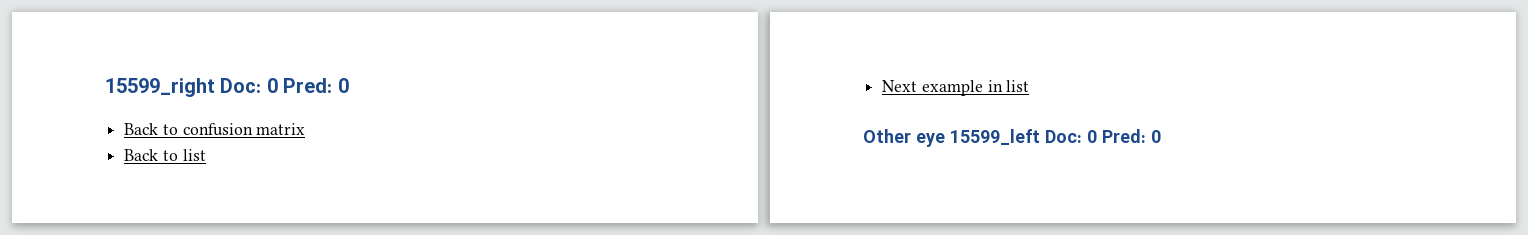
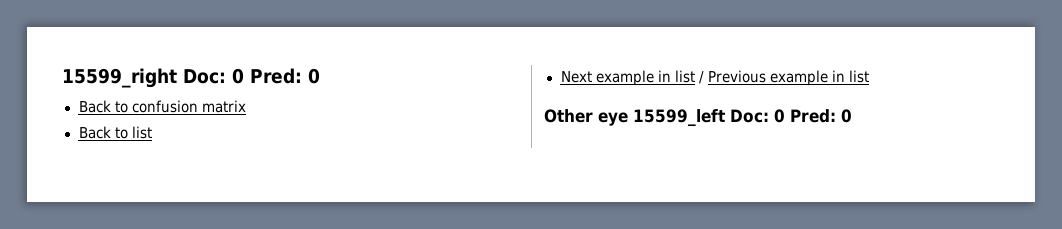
(1030, 86) none -> [698,70,869,86] / Previous example in list

